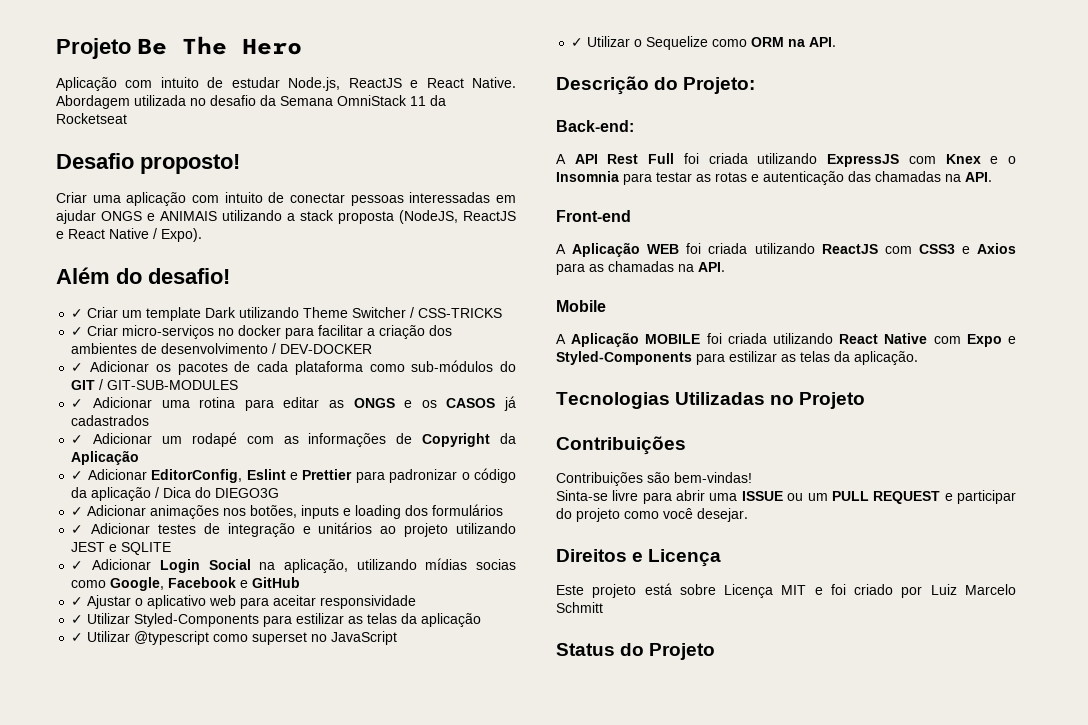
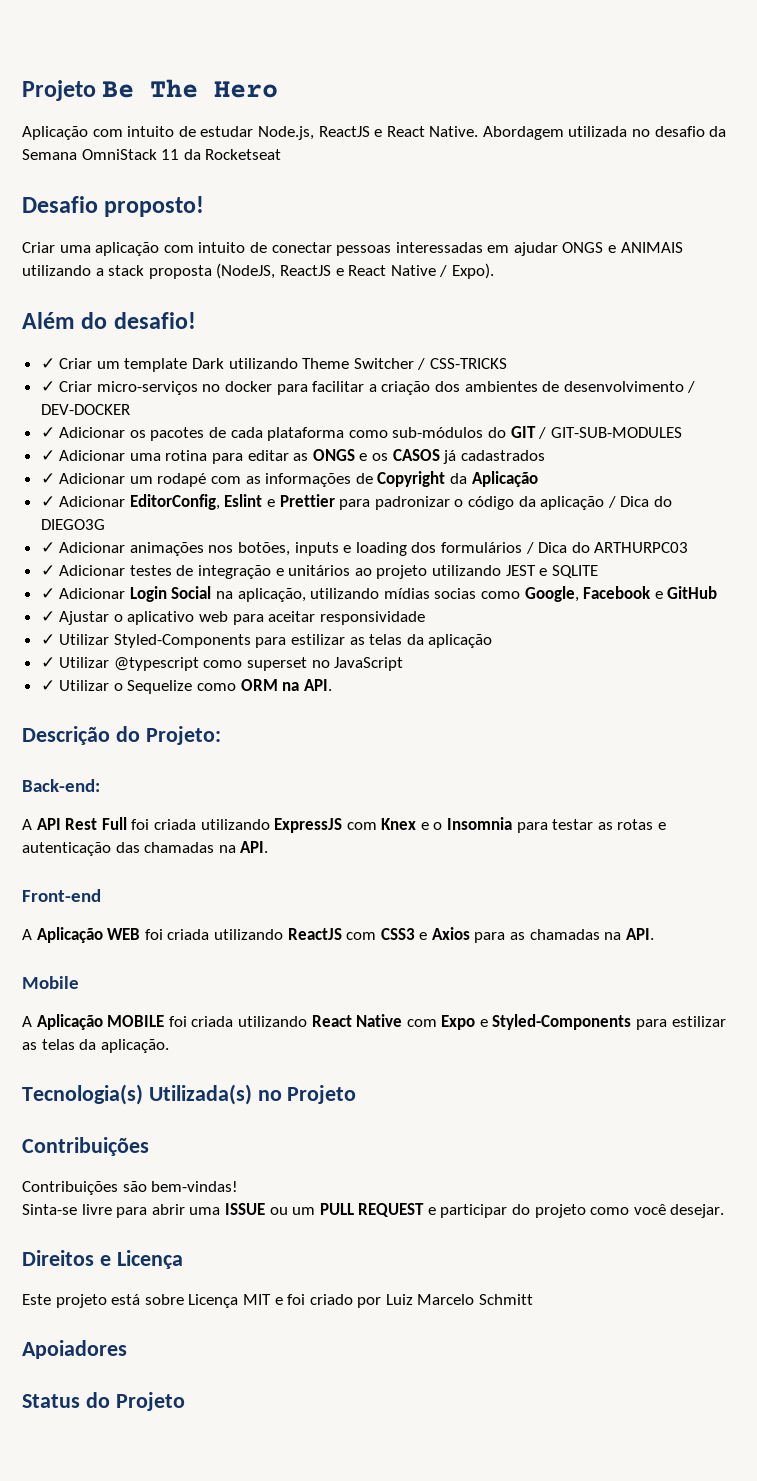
(504, 510) none -> [525,542,689,554] / Dica do ARTHURPC03
[556,392,766,409] Tecnologias Utilizadas -> [22,1084,252,1105] Tecnologia(s) Utilizada(s)
(603, 607) none -> [22,1340,127,1359] // Apoiadores

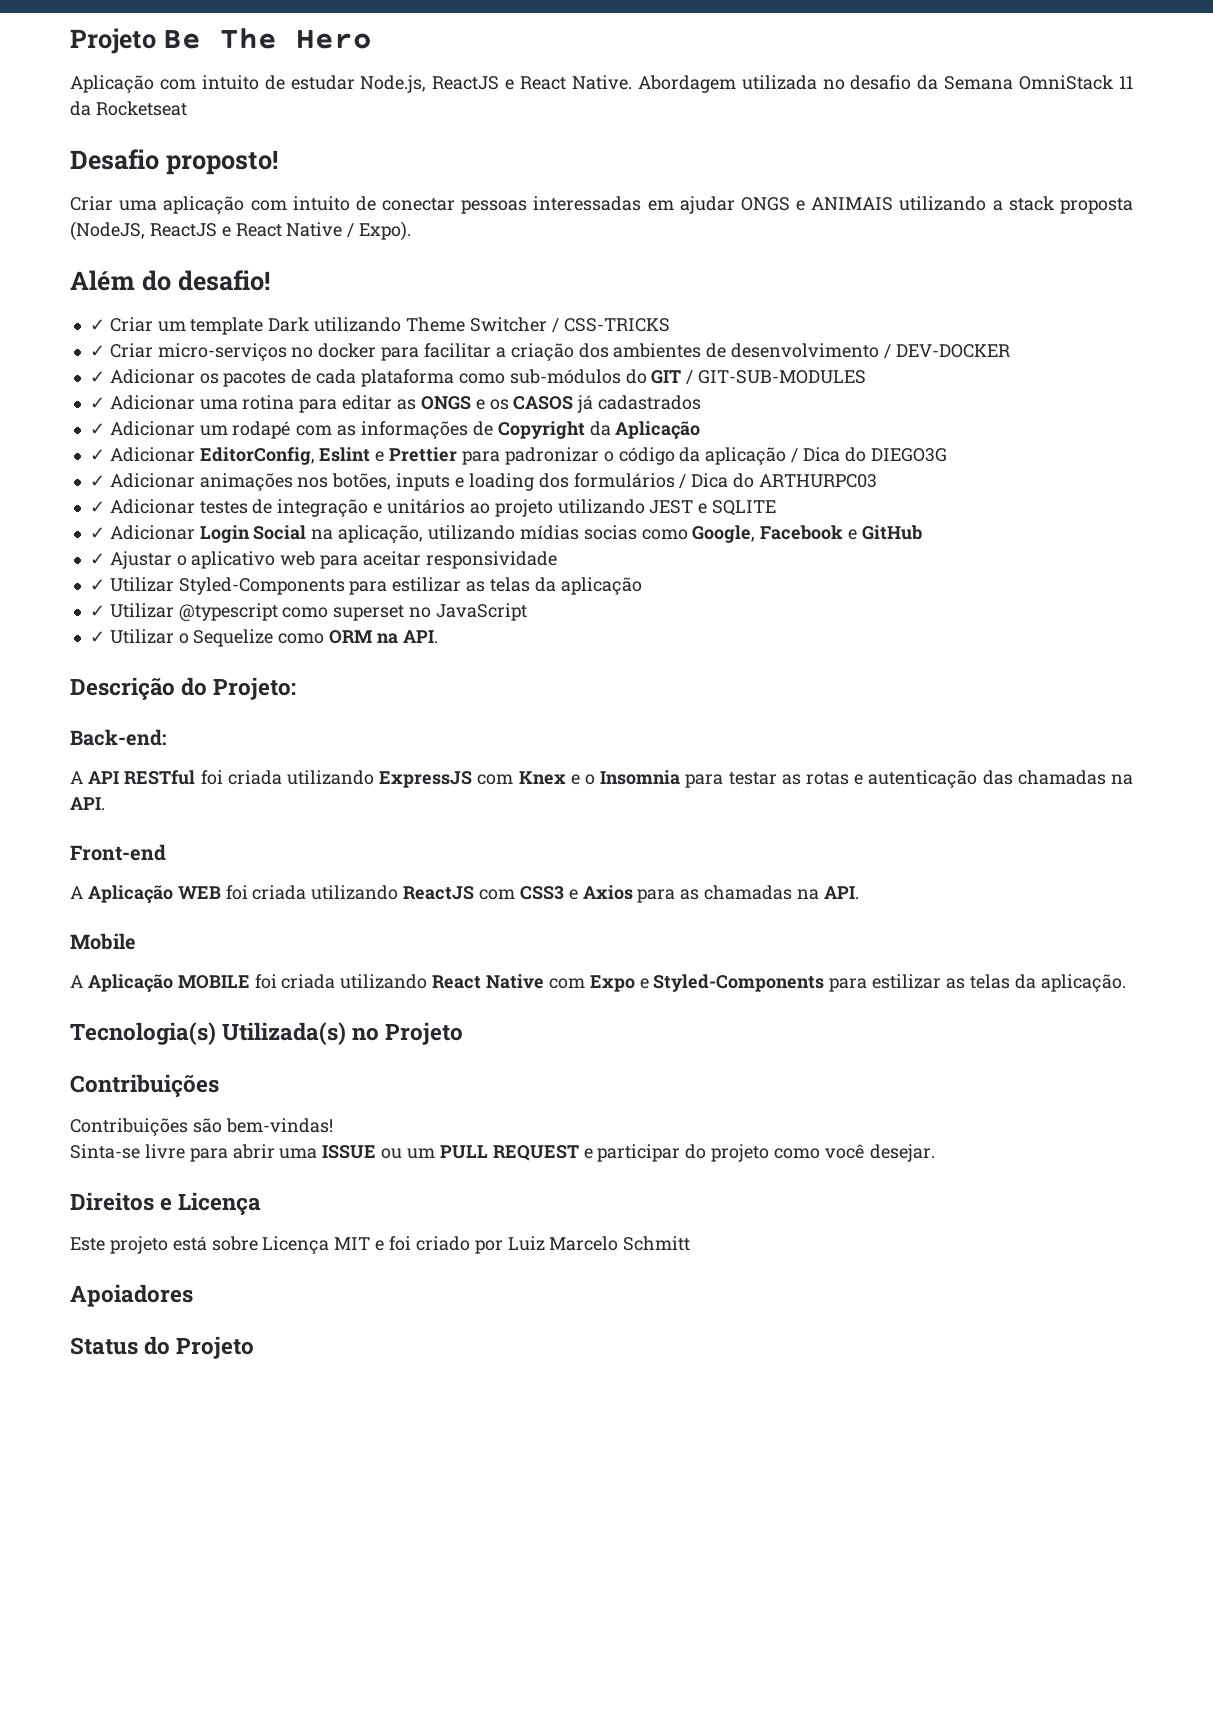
[65,817,127,830] Rest Full -> [124,770,196,785] RESTful

